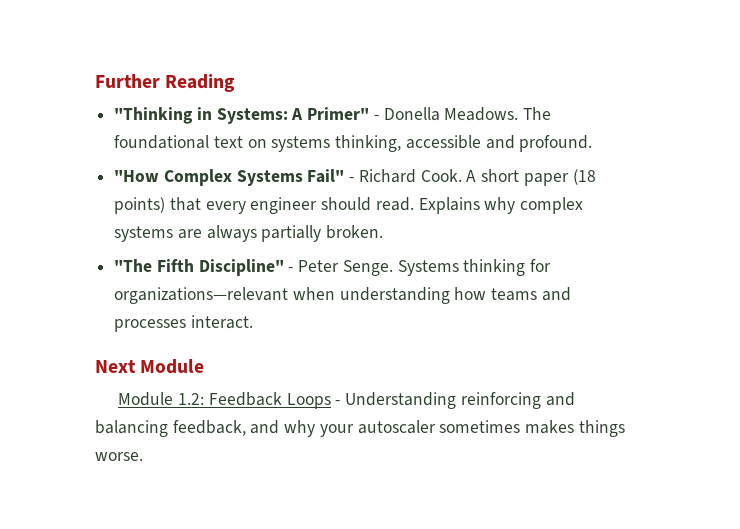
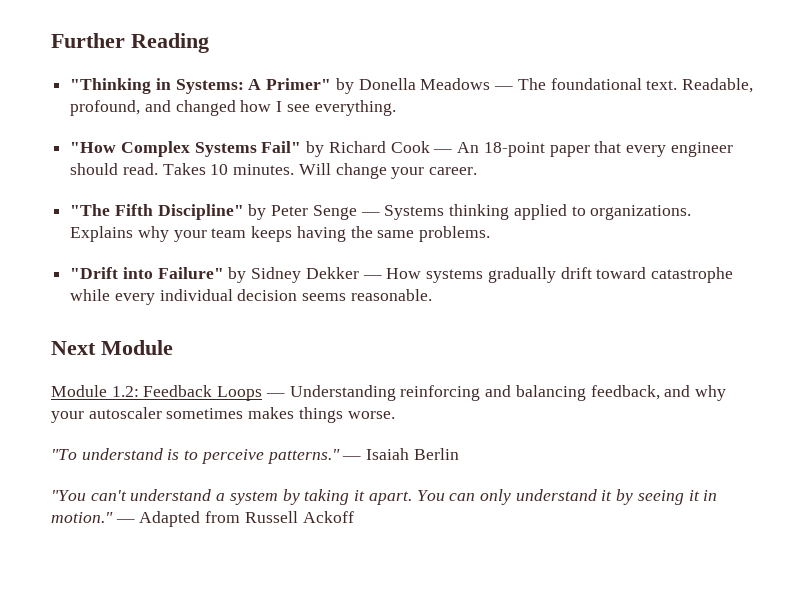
[373,107,552,121] [114,135,593,152] [114,169,596,186] [114,197,166,214] - Donella Meadows. The foundational text on systems thinking, accessible and profound. // "How Complex Systems Fail" - Richard Cook. A short paper (18 points) -> [335,78,753,94] [70,100,396,116] [70,141,590,157] by Donella Meadows — The foundational text. Readable, profound, and changed how I see everything. // "How Complex Systems Fail" by Richard Cook — An 18-point paper
[418,197,584,214] [114,225,384,242] [114,259,552,276] [114,287,571,304] [114,315,253,332] Explains why complex systems are always partially broken. // "The Fifth Discipline" - Peter Senge. Systems thinking for organizations—relevant when understanding how teams and processes interact. -> [162,163,478,179] [70,204,692,220] [70,226,491,242] [70,267,733,283] [70,289,432,305] Takes 10 minutes. Will change your career. // "The Fifth Discipline" by Peter Senge — Systems thinking applied to organizations. Explains why your team keeps having the same problems. // "Drift into Failure" by Sidney Dekker — How systems gradually drift toward catastrophe while every individual decision seems reasonable.
[335,400,341,405] - -> [265,393,285,397] —
(143, 456) none -> [51,448,459,464] [51,489,718,505] [51,511,354,527] // "To understand is to perceive patterns." — Isaiah Berlin // "You can't understand a system by taking it apart. You can only understand it by seeing it in motion." — Adapted from Russell Ackoff

